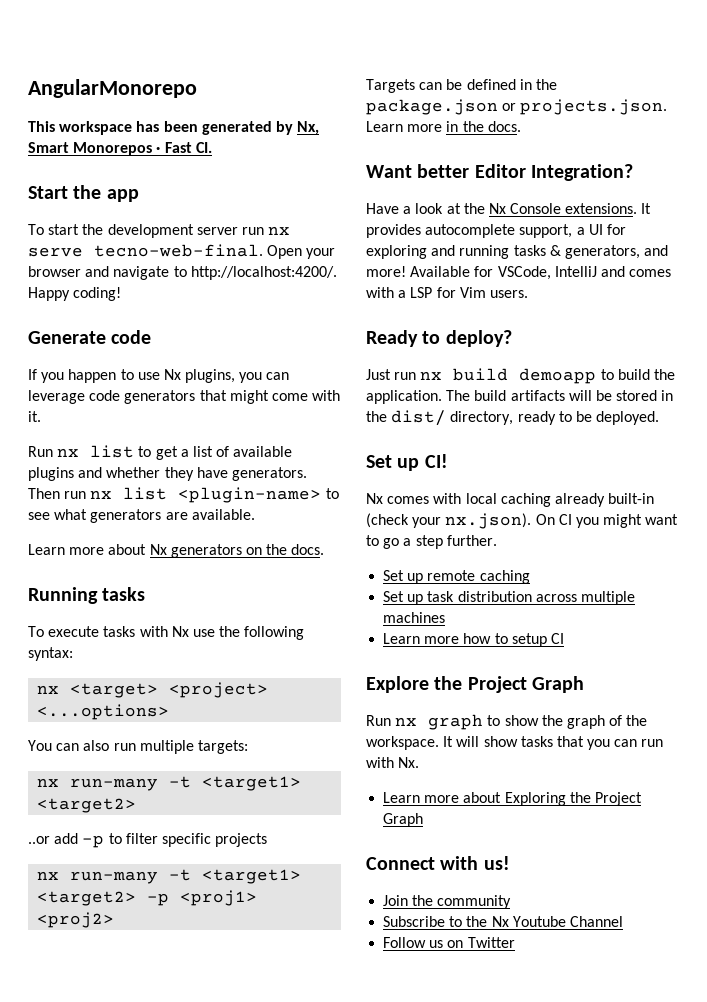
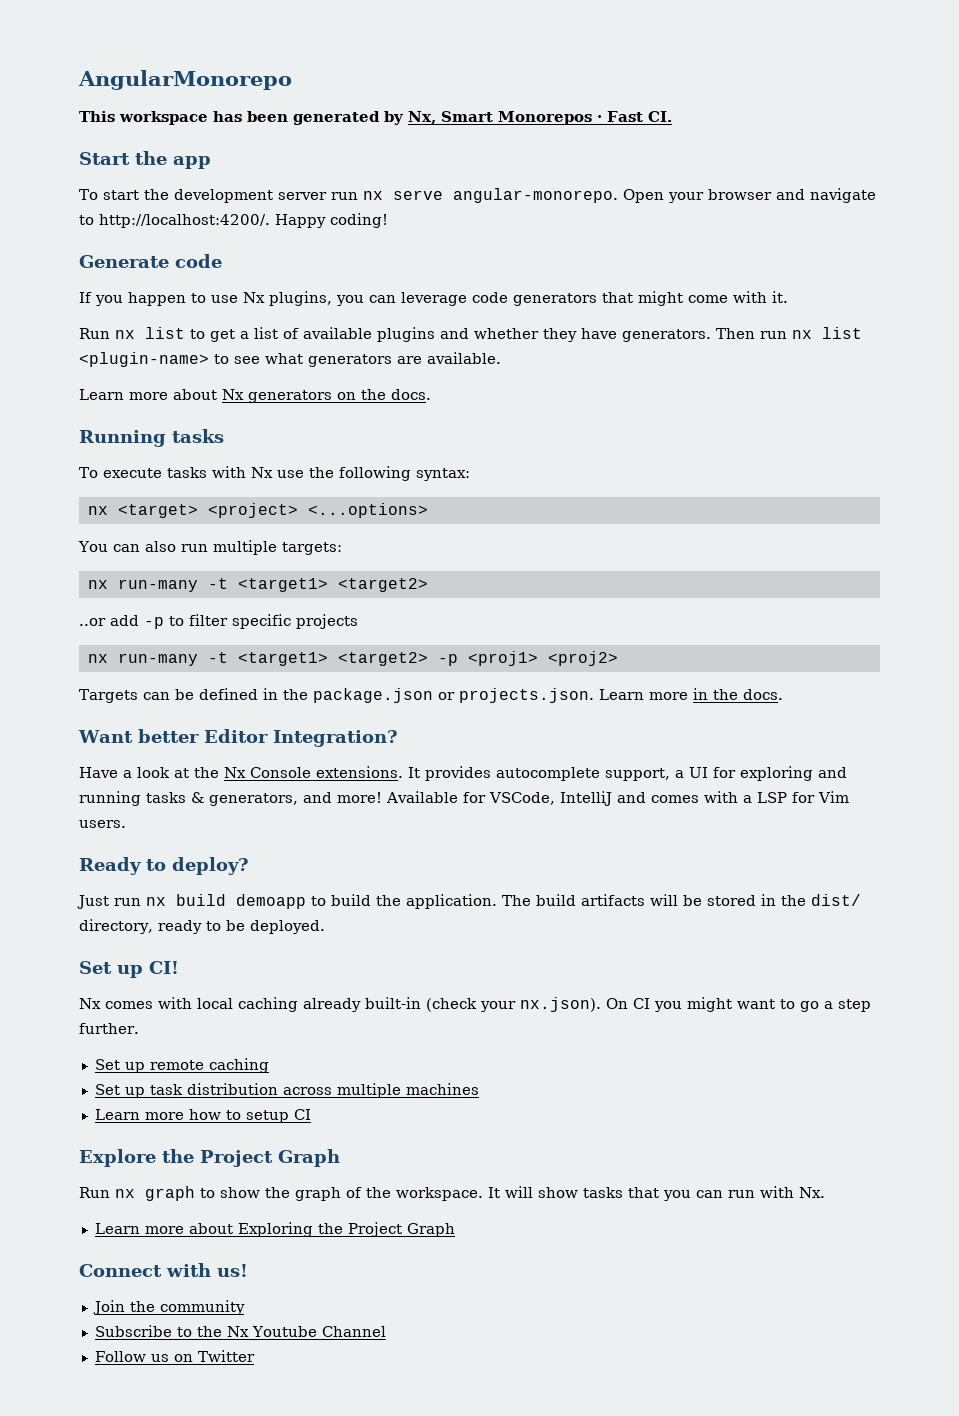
[94,244,263,257] tecno-web-final. -> [452,188,618,203] angular-monorepo.

